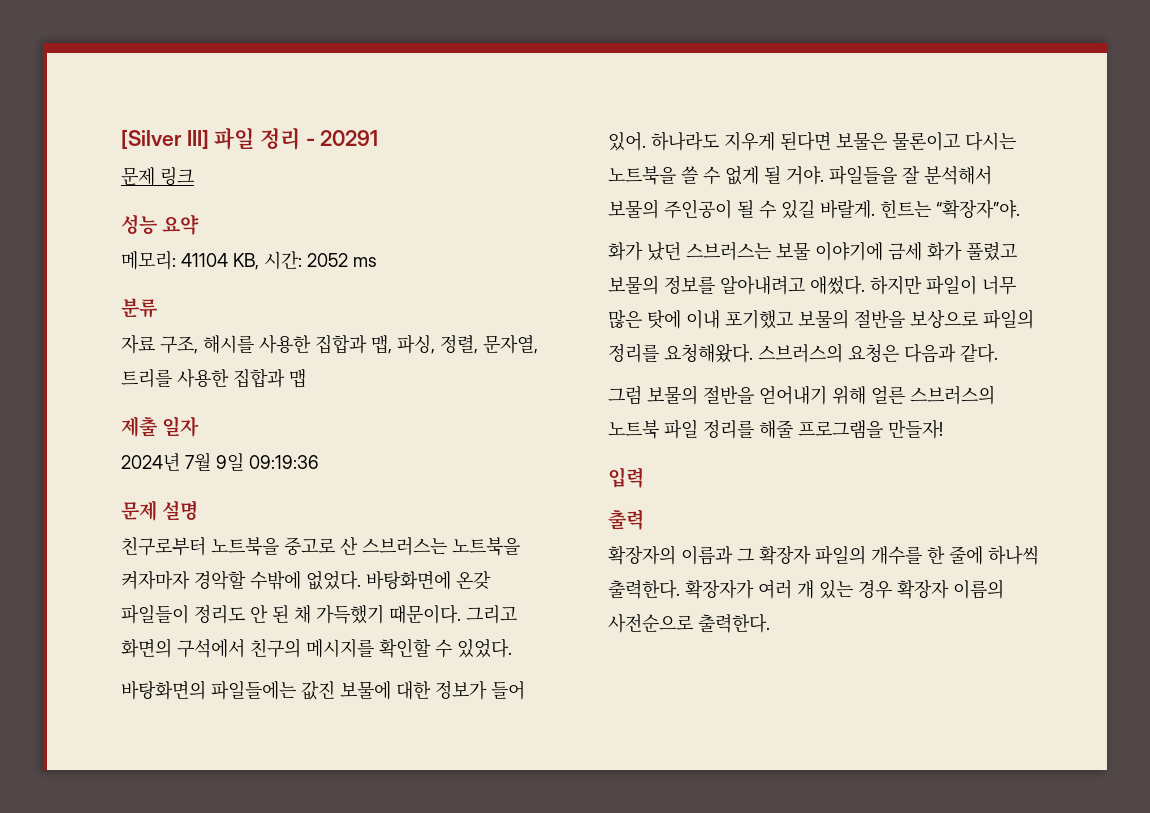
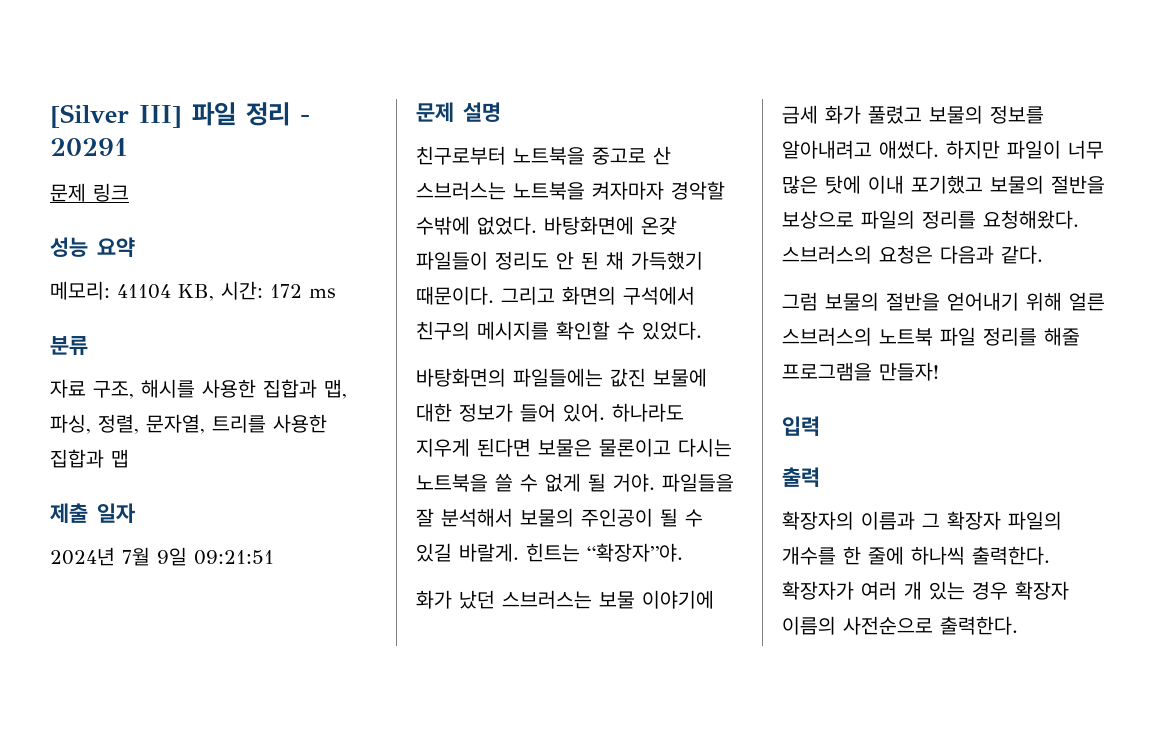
[307,253,348,267] 2052 -> [270,284,302,298] 172
[249,455,319,469] 09:19:36 -> [194,550,274,565] 09:21:51

